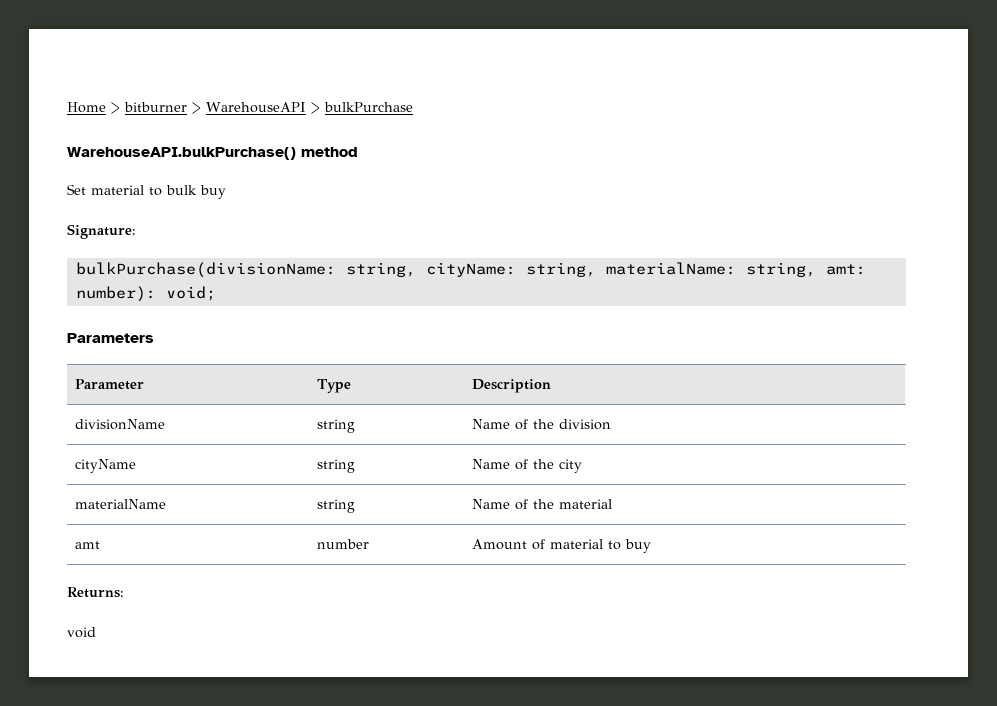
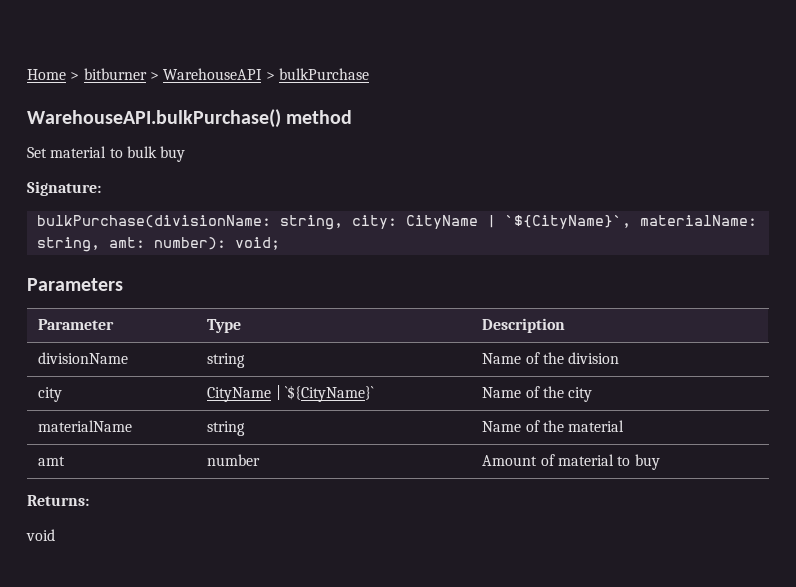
[425,262,596,277] cityName: string, -> [351,215,631,229] city: CityName | `${CityName}`,
[75,459,137,473] [317,459,356,473] cityName | string -> [38,387,63,402] [207,385,374,402] city | CityName | `${CityName}`

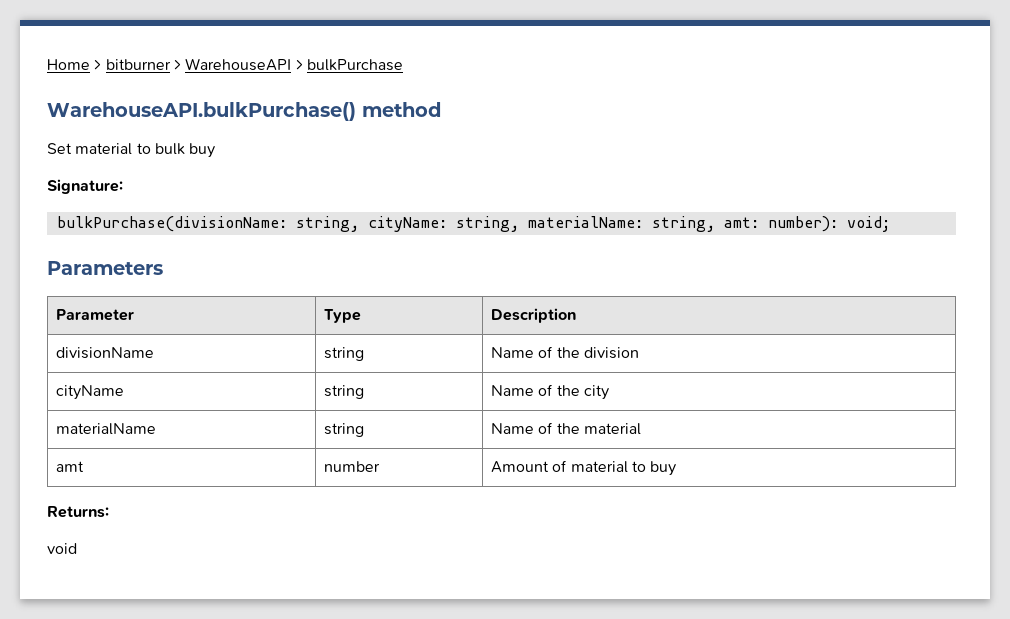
[351,215,631,229] city: CityName | `${CityName}`, -> [367,216,519,232] cityName: string,
[38,387,63,402] [207,385,374,402] city | CityName | `${CityName}` -> [55,385,124,400] [323,385,364,399] cityName | string

